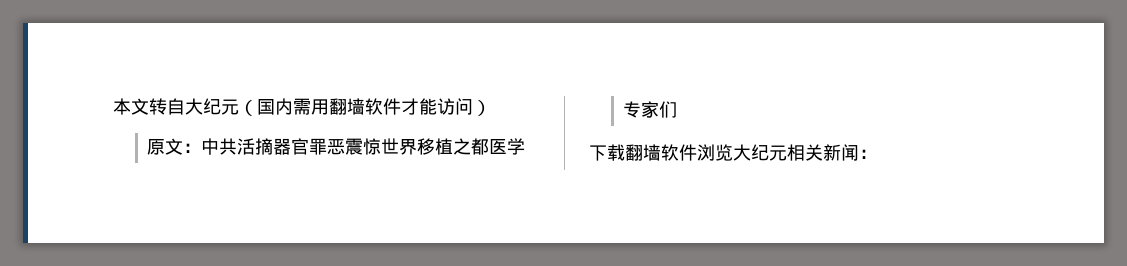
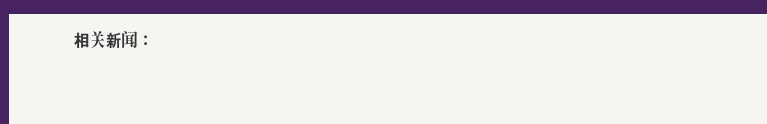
[113,98,491,116] [147,138,526,155] [623,101,678,118] [589,144,787,161] 本文转自大纪元（国内需用翻墙软件才能访问） // 原文：中共活摘器官罪恶震惊世界移植之都医学专家们 // 下载翻墙软件浏览大纪元 -> (74, 40) none

